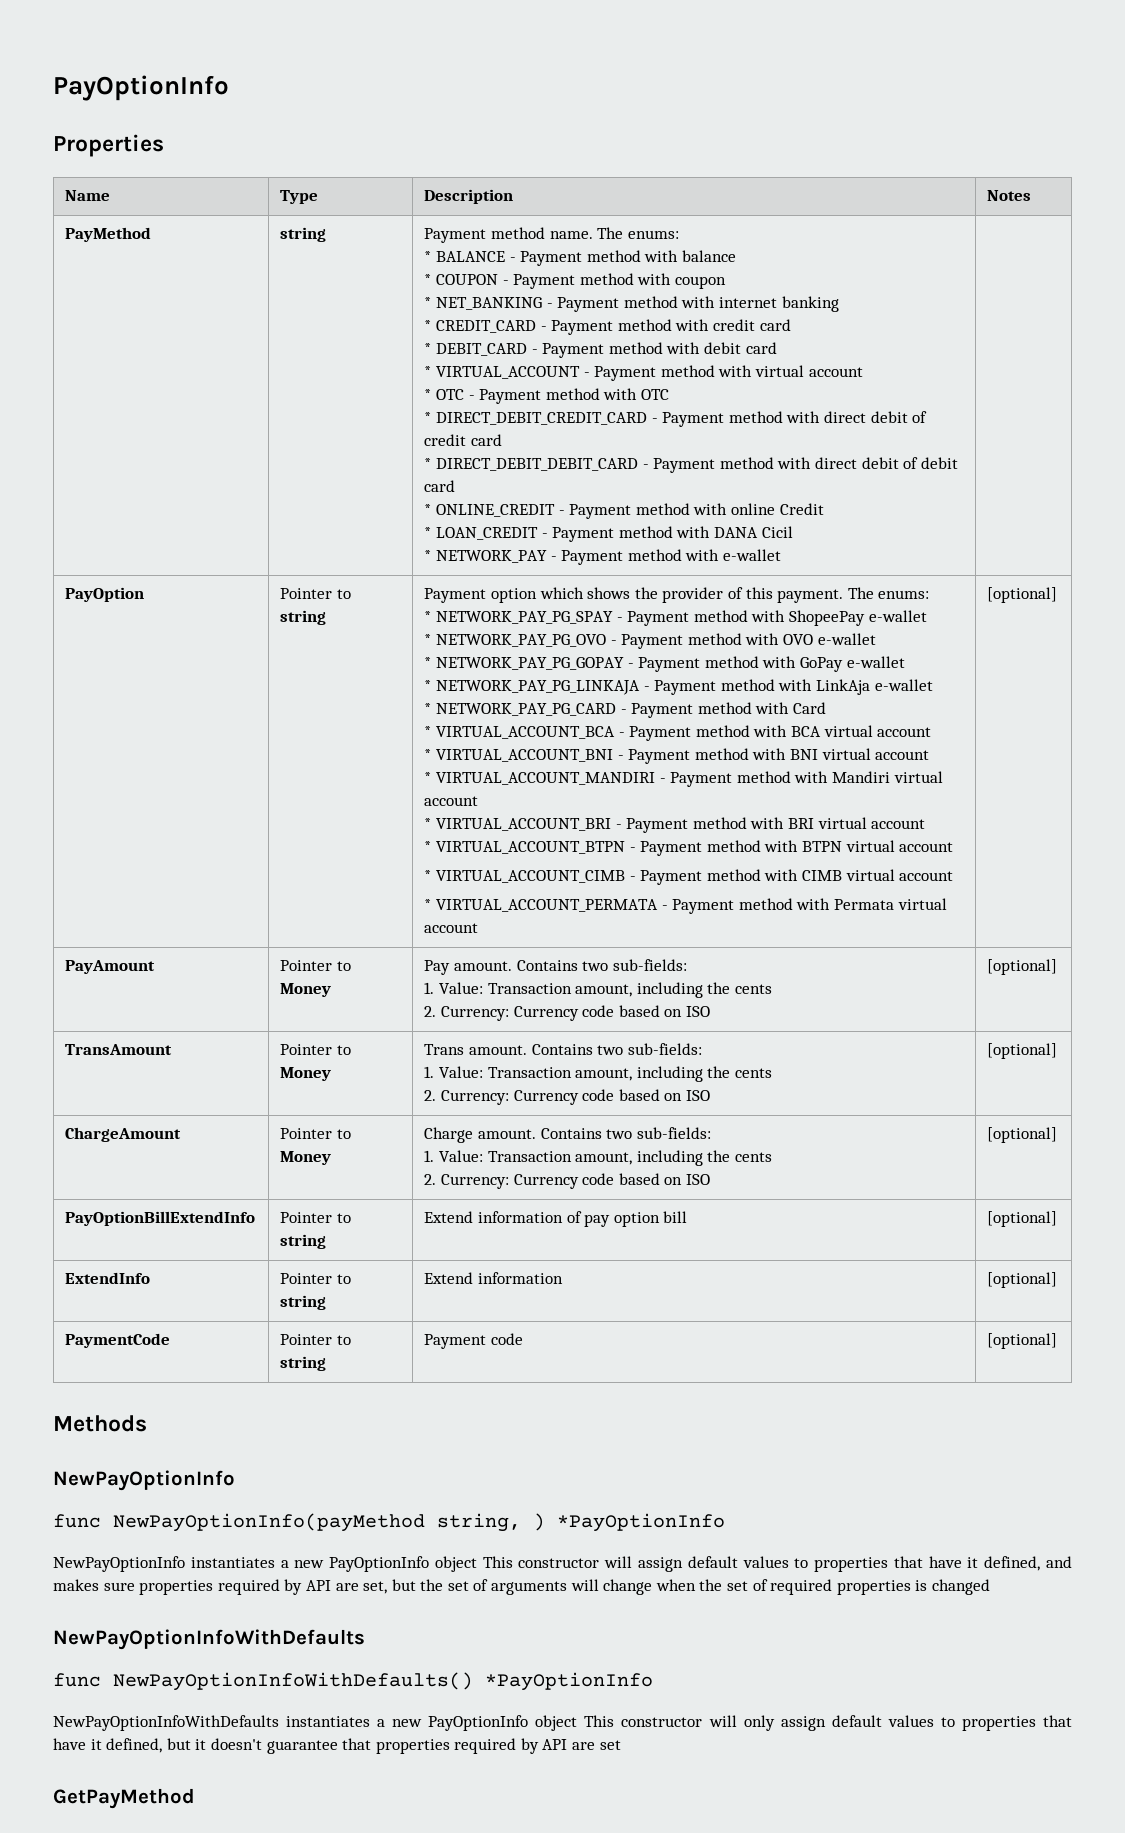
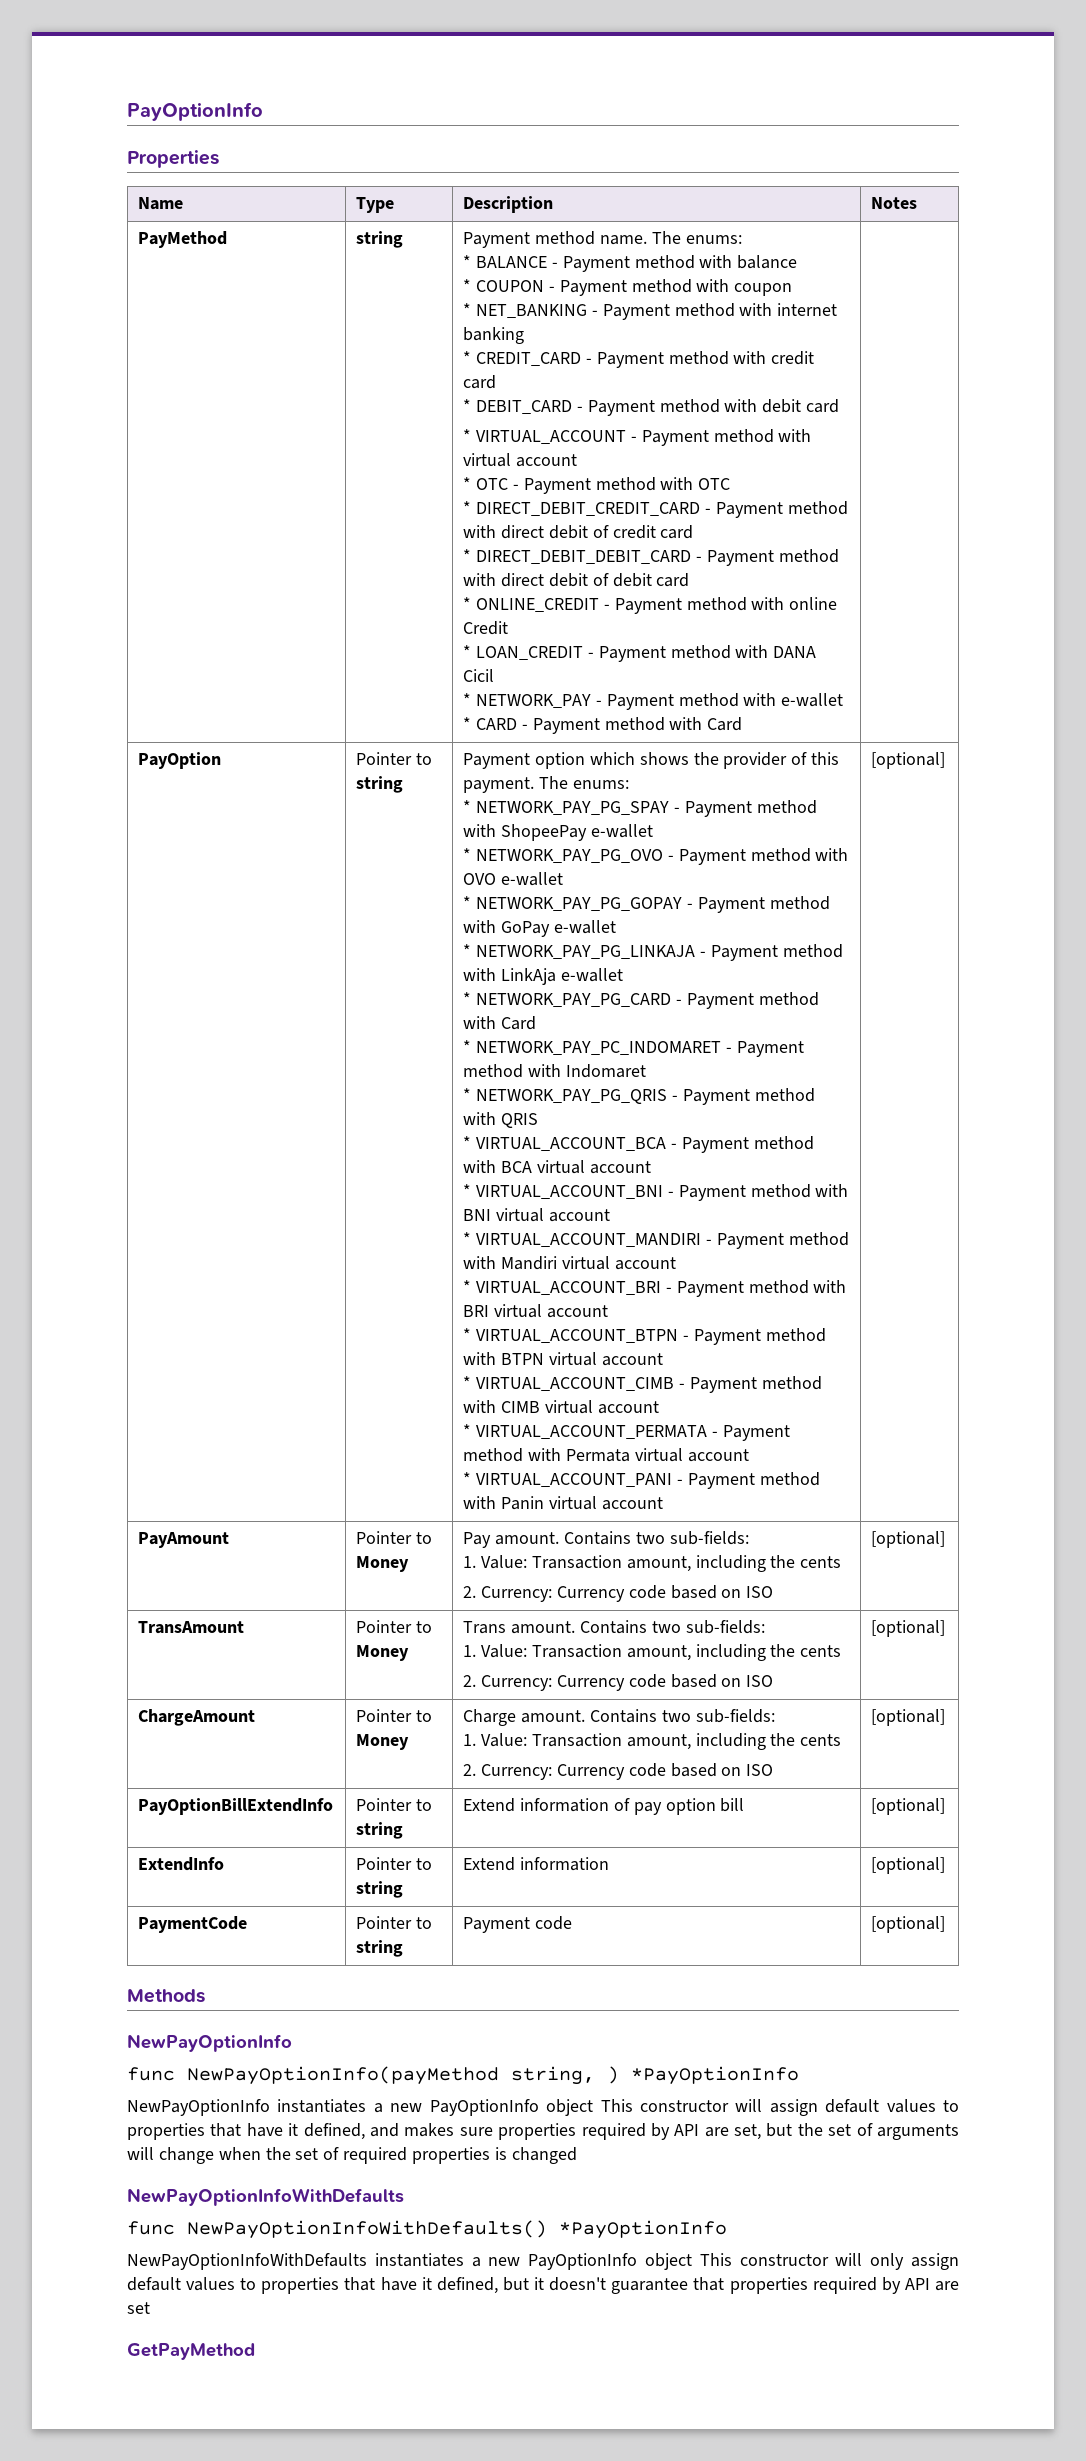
(782, 555) none -> [463,717,743,734] * CARD - Payment method with Card
(827, 708) none -> [463,1040,804,1057] [463,1064,646,1078] [463,1088,815,1105] [463,1112,538,1128] // * NETWORK_PAY_PC_INDOMARET - Payment method with Indomaret // * NETWORK_PAY_PG_QRIS - Payment method with QRIS
(479, 928) none -> [463,1472,820,1489] [463,1496,663,1510] // * VIRTUAL_ACCOUNT_PANI - Payment method with Panin virtual account

